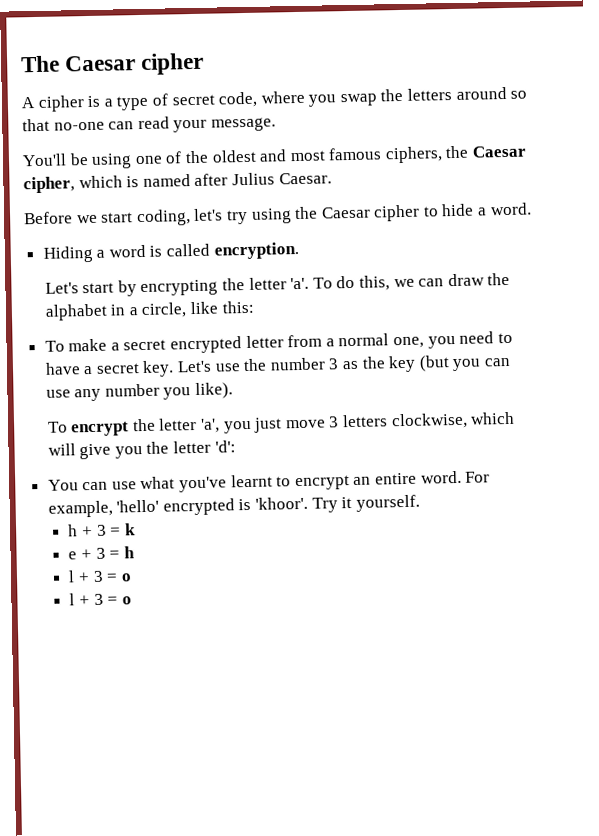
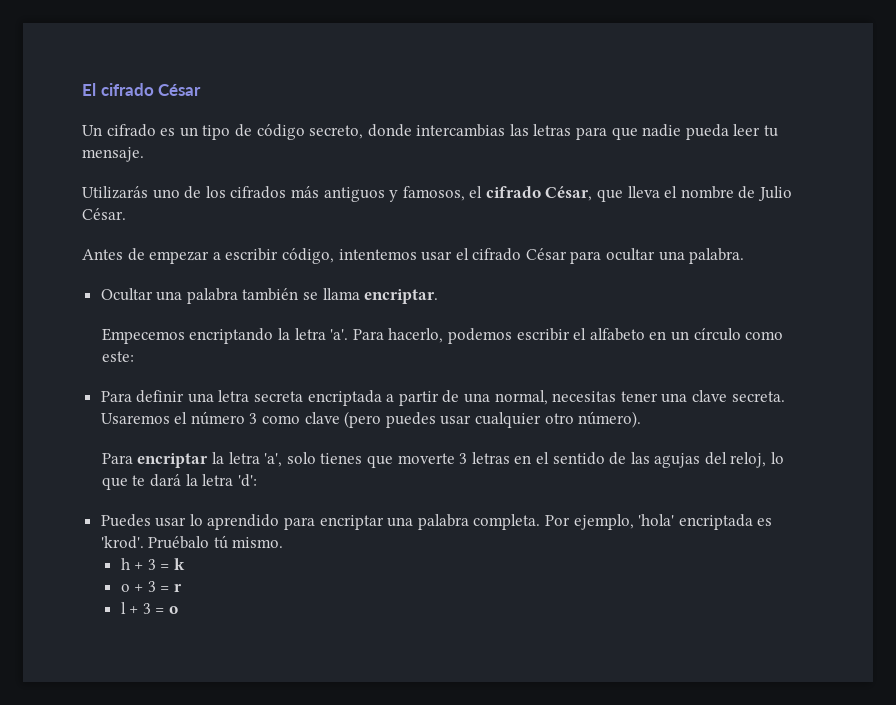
[21,52,205,75] [21,86,528,112] [22,116,276,133] [22,145,528,169] [23,172,332,194] [23,202,532,227] [42,241,299,263] [44,272,511,297] [44,300,254,321] [44,331,513,354] [44,355,511,377] [45,382,234,402] [47,411,516,437] [47,440,236,460] [47,470,491,493] [47,494,420,518] The Caesar cipher // A cipher is a type of secret code, where you swap the letters around so that no-one can read your message. // You'll be using one of the oldest and most famous ciphers, the Caesar cipher, which is named after Julius Caesar. // Before we start coding, let's try using the Caesar cipher to hide a word. // Hiding a word is called encryption. // Let's start by encrypting the letter 'a'. To do this, we can draw the alphabet in a circle, like this: // To make a secret encrypted letter from a normal one, you need to have a secret key. Let's use the number 3 as the key (but you can use any number you like). // To encrypt the letter 'a', you just move 3 letters clockwise, which will give you the letter 'd': // You can use what you've learnt to encrypt an entire word. For example, 'hello' encrypted is 'khoor'. Try it yourself. -> [82,83,202,96] [82,124,779,140] [82,147,144,162] [82,186,793,202] [82,208,126,220] [82,248,745,264] [100,288,439,304] [101,328,784,344] [101,351,134,362] [100,390,785,406] [100,411,642,428] [101,452,785,468] [101,474,257,490] [100,514,773,530] [100,535,284,549] El cifrado César // Un cifrado es un tipo de código secreto, donde intercambias las letras para que nadie pueda leer tu mensaje. // Utilizarás uno de los cifrados más antiguos y famosos, el cifrado César, que lleva el nombre de Julio César. // Antes de empezar a escribir código, intentemos usar el cifrado César para ocultar una palabra. // Ocultar una palabra también se llama encriptar. // Empecemos encriptando la letra 'a'. Para hacerlo, podemos escribir el alfabeto en un círculo como este: // Para definir una letra secreta encriptada a partir de una normal, necesitas tener una clave secreta. Usaremos el número 3 como clave (pero puedes usar cualquier otro número). // Para encriptar la letra 'a', solo tienes que moverte 3 letras en el sentido de las agujas del reloj, lo que te dará la letra 'd': // Puedes usar lo aprendido para encriptar una palabra completa. Por ejemplo, 'hola' encriptada es 'krod'. Pruébalo tú mismo.
[68,546,135,560] [68,570,132,583] [69,593,132,606] e + 3 = h // l + 3 = o // l + 3 = o -> [120,581,182,592] [120,602,178,614] o + 3 = r // l + 3 = o

